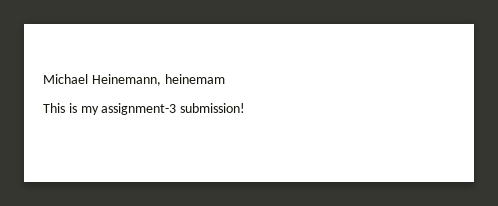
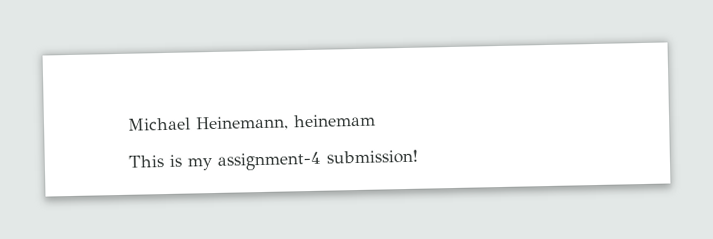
[101,103,177,115] assignment-3 -> [217,151,322,171] assignment-4

